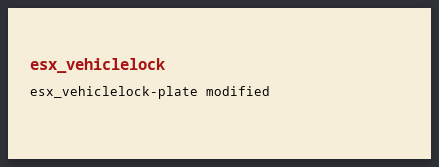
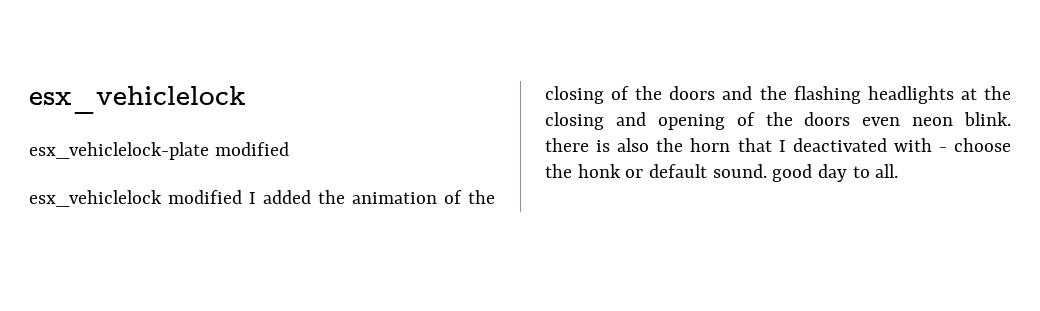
(270, 91) none -> [29,190,495,207] [545,86,1011,104] [545,112,1011,130] [545,138,1011,152] [545,164,899,182] // esx_vehiclelock modified I added the animation of the closing of the doors and the flashing headlights at the closing and opening of the doors even neon blink. there is also the horn that I deactivated with - choose the honk or default sound. good day to all.

